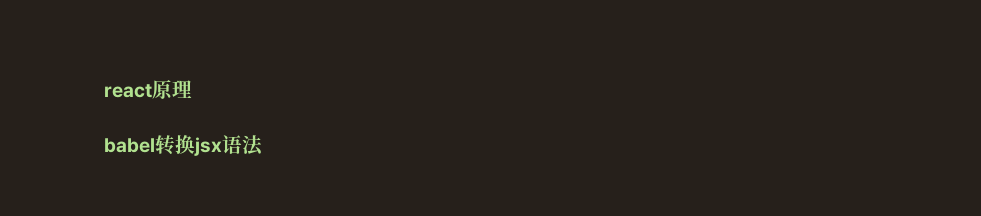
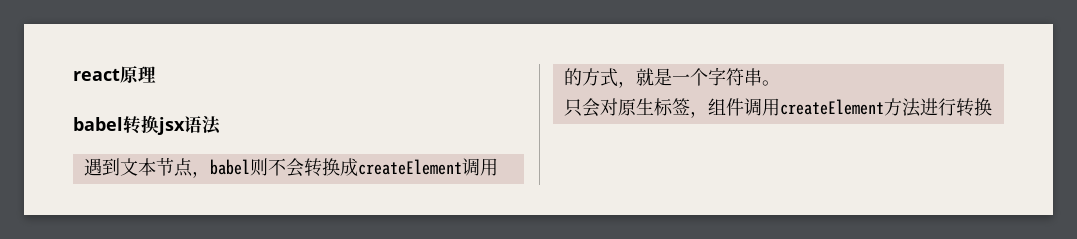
(263, 145) none -> [83,158,498,178] [563,67,780,88] [563,98,992,118] // 遇到文本节点，babel则不会转换成createElement调用的方式，就是一个字符串。 // 只会对原生标签，组件调用createElement方法进行转换

